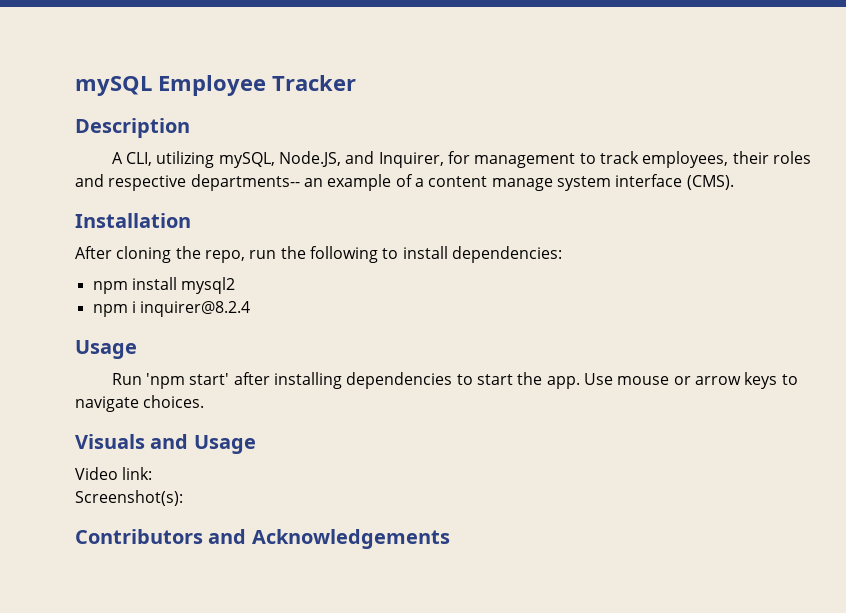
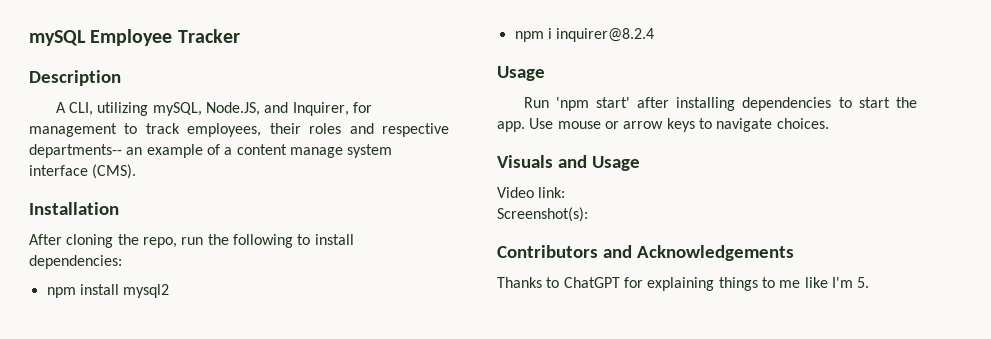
(450, 539) none -> [497,277,870,291] // Thanks to ChatGPT for explaining things to me like I'm 5.

